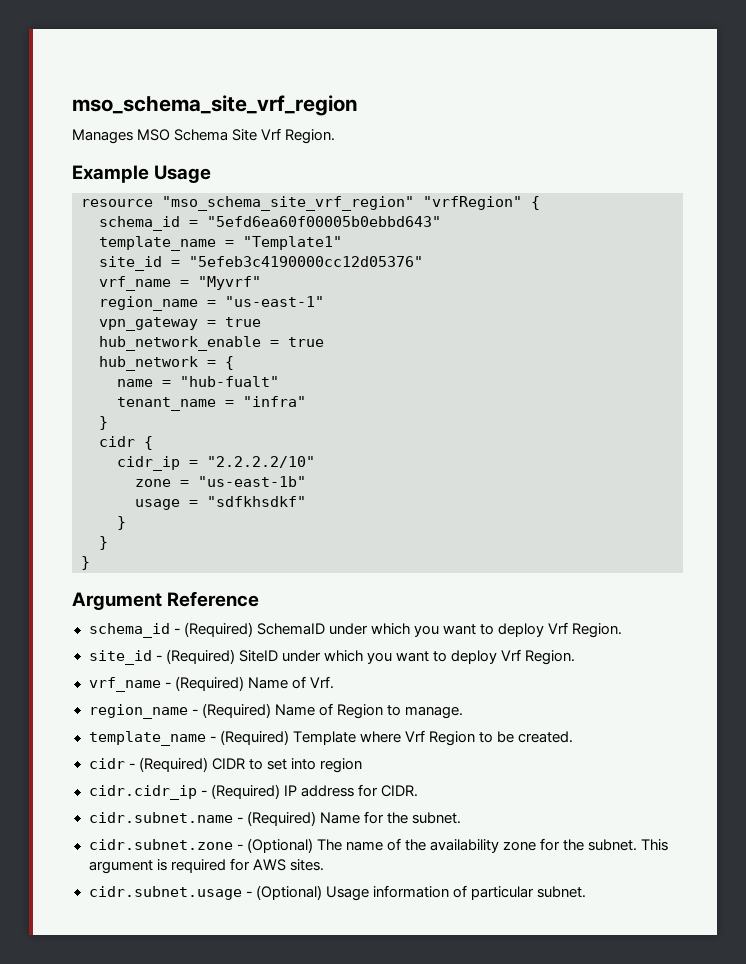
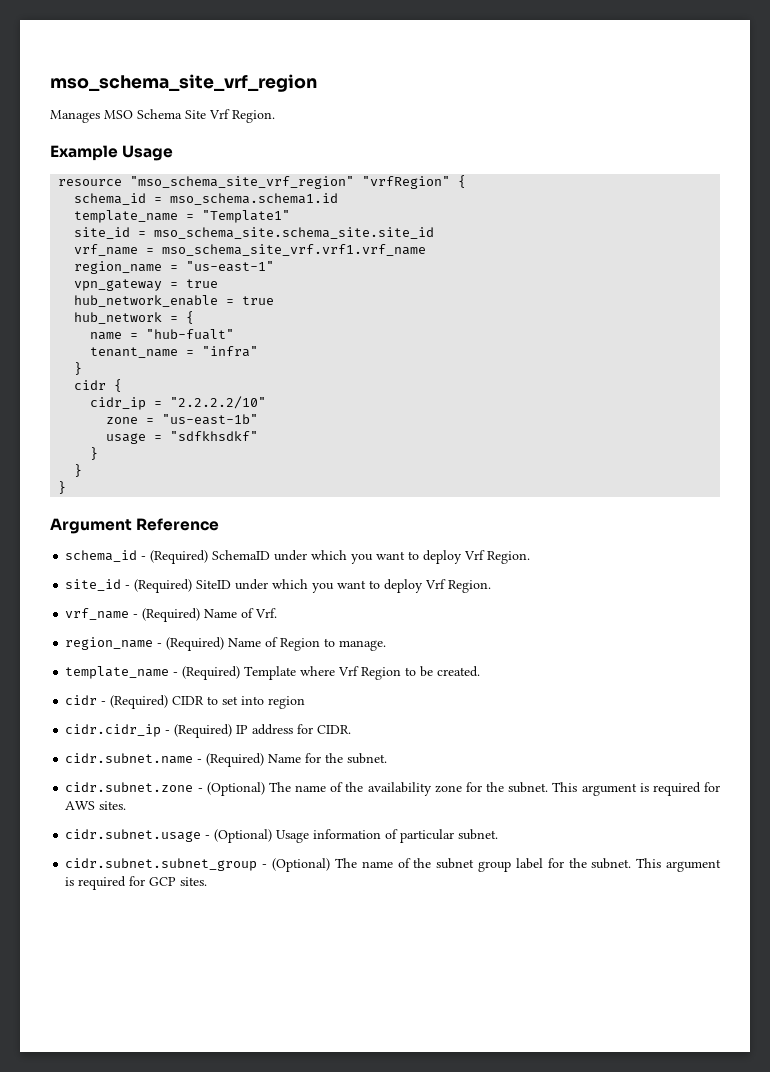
[207,216,441,227] "5efd6ea60f00005b0ebbd643" -> [170,193,339,205] mso_schema.schema1.id
[189,256,423,267] "5efeb3c4190000cc12d05376" -> [154,227,435,239] mso_schema_site.schema_site.site_id
[198,276,261,290] "Myvrf" -> [162,244,427,256] mso_schema_site_vrf.vrf1.vrf_name
(586, 892) none -> [65,858,721,872] [65,876,208,890] // cidr.subnet.subnet_group - (Optional) The name of the subnet group label for the subnet. This argument is required for GCP sites.

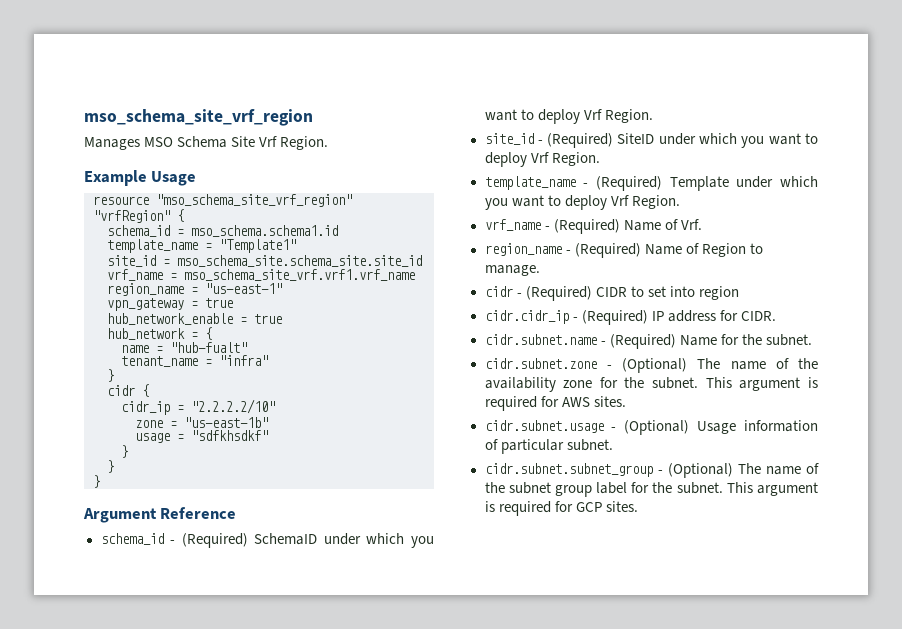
(492, 586) none -> [484,176,818,191] [484,195,680,210] // template_name - (Required) Template under which you want to deploy Vrf Region.
[65,666,481,680] // template_name - (Required) Template where Vrf Region to be created. -> (540, 270) none

